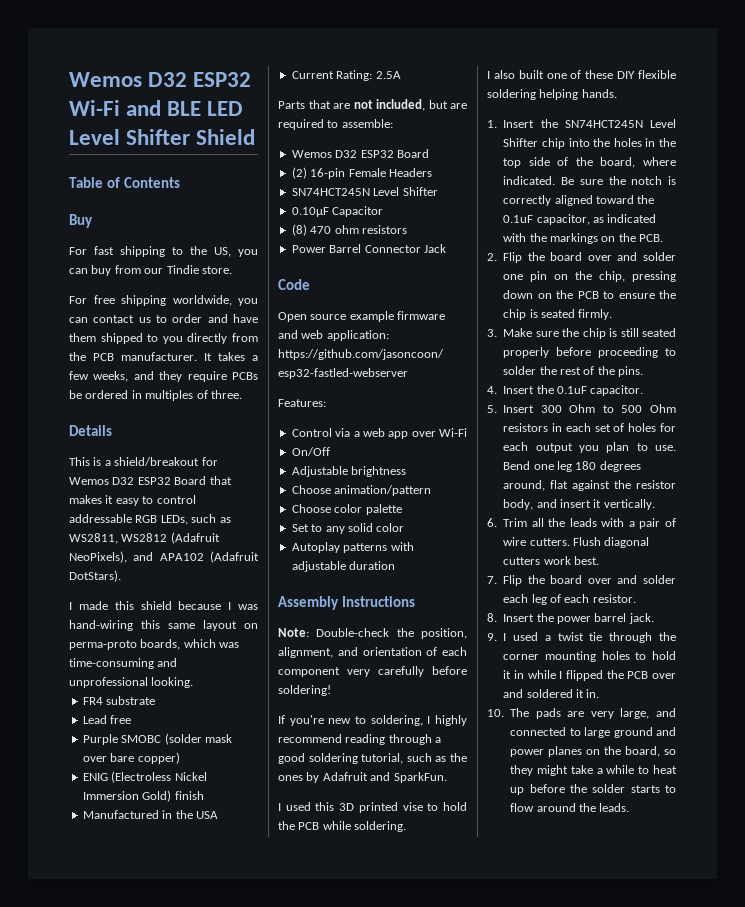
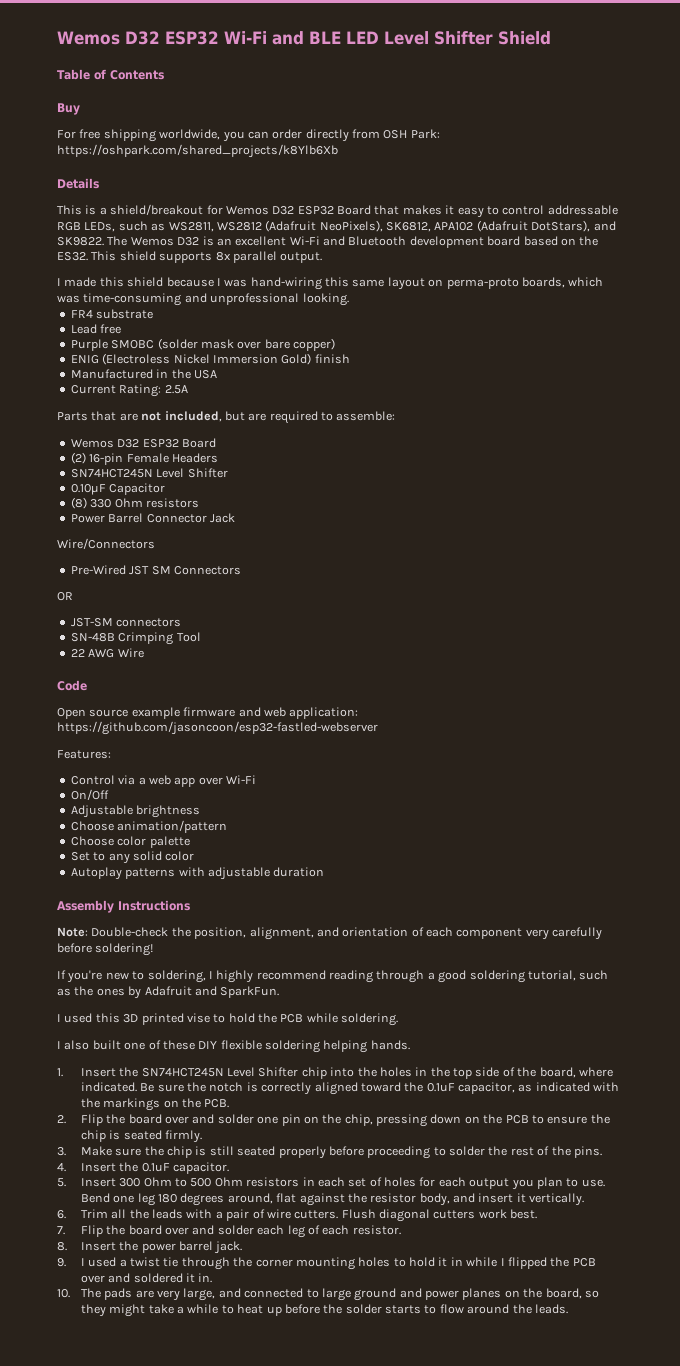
[69,246,258,257] [69,265,232,276] // For fast shipping to the US, you can buy from our Tindie store. -> (80, 109) none
[93,314,258,323] [69,333,258,344] [69,352,258,361] [69,371,258,382] [69,390,242,401] contact us to order and have them shipped to you directly from the PCB manufacturer. It takes a few weeks, and they require PCBs be ordered in multiples of three. -> [272,129,440,142] [57,144,338,158] order directly from OSH Park: https://oshpark.com/shared_projects/k8Ylb6Xb
[133,552,154,561] and -> [386,222,431,232] SK6812,
[69,570,121,582] DotStars). -> [531,220,616,232] [57,236,599,248] [57,251,323,263] DotStars), and SK9822. The Wemos D32 is an excellent Wi-Fi and Bluetooth development board based on the ES32. This shield supports 8x parallel output.
[310,225,359,234] 470 ohm -> [90,498,143,508] 330 Ohm
(446, 248) none -> [57,538,155,549] [70,565,241,575] [57,592,73,601] [70,618,182,627] [70,632,201,645] [70,648,144,658] // Wire/Connectors // Pre-Wired JST SM Connectors // OR // JST-SM connectors // SN-48B Crimping Tool // 22 AWG Wire

